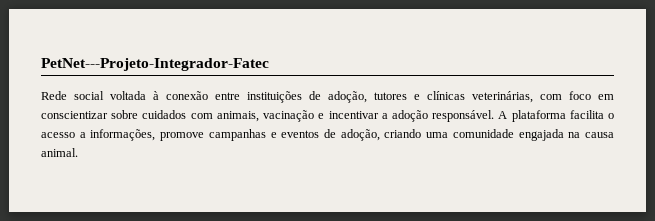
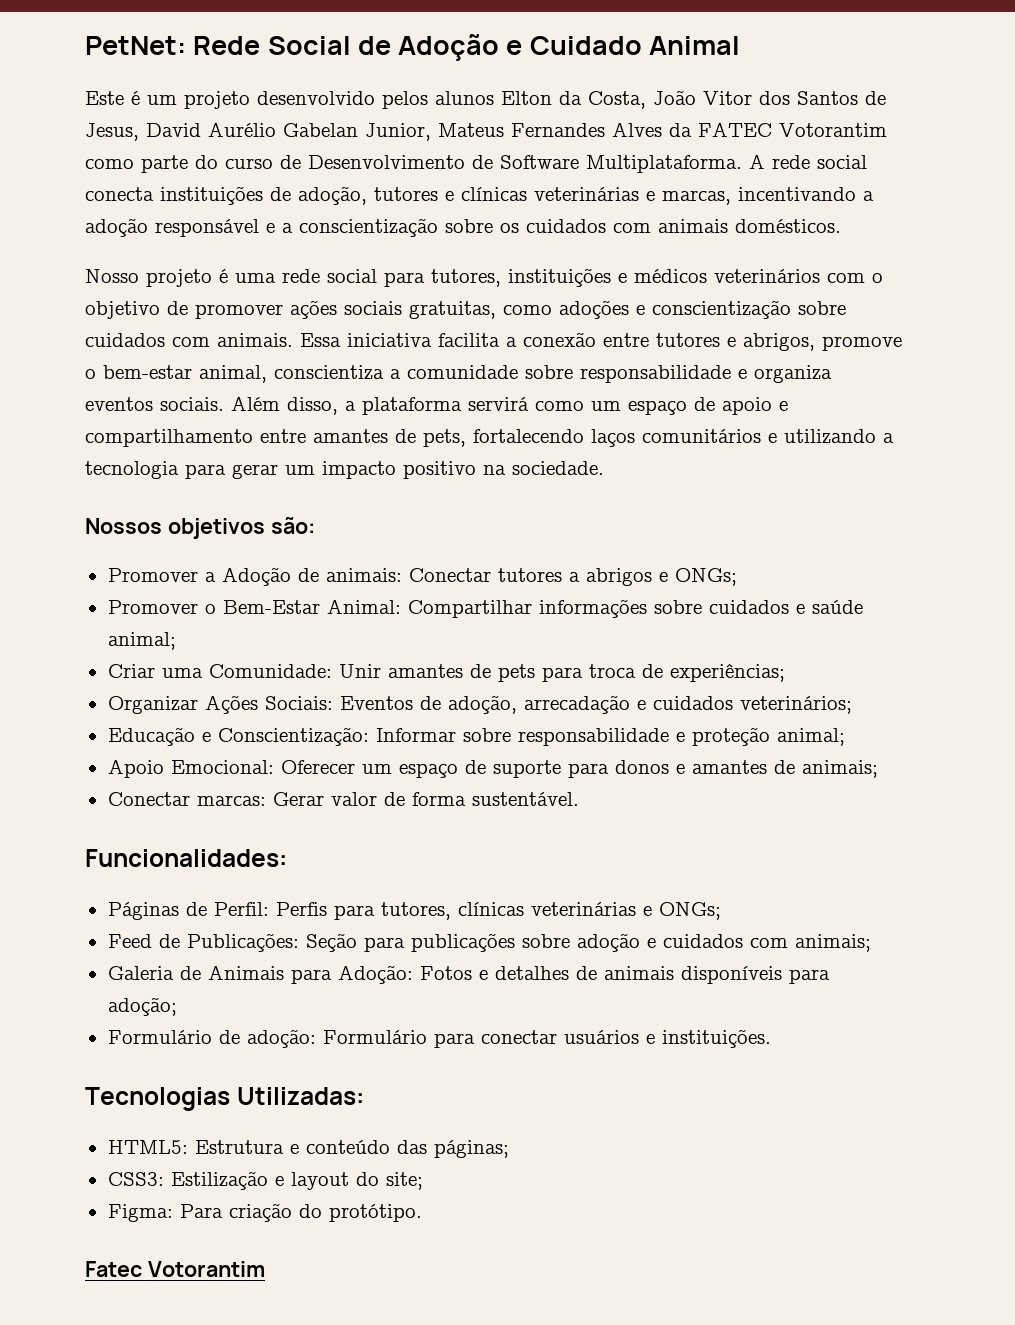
[41,58,269,71] [41,91,240,100] PetNet---Projeto-Integrador-Fatec // Rede social voltada à conexão entre -> [85,34,741,61] [85,90,886,109] [85,122,887,141] [85,154,867,173] [85,187,154,201] PetNet: Rede Social de Adoção e Cuidado Animal // Este é um projeto desenvolvido pelos alunos Elton da Costa, João Vitor dos Santos de Jesus, David Aurélio Gabelan Junior, Mateus Fernandes Alves da FATEC Votorantim como parte do curso de Desenvolvimento de Software Multiplataforma. A rede social conecta
[472,91,614,103] [41,110,614,122] [41,129,614,141] [41,148,78,157] veterinárias, com foco em conscientizar sobre cuidados com animais, vacinação e incentivar a adoção responsável. A plataforma facilita o acesso a informações, promove campanhas e eventos de adoção, criando uma comunidade engajada na causa animal. -> [534,187,874,205] [85,218,841,237] [85,268,883,287] [85,300,846,319] [85,332,902,351] [85,365,832,383] [85,396,788,415] [85,429,894,447] [85,461,604,479] [85,517,315,539] [107,567,737,586] [107,599,863,618] [107,632,176,650] [107,663,785,682] [107,695,852,714] [107,727,845,746] [107,759,878,778] [107,792,579,806] [85,849,287,867] [107,902,721,920] [107,933,871,952] [107,965,830,984] [107,997,177,1016] [107,1029,771,1048] [85,1087,364,1111] [107,1140,509,1158] [107,1171,423,1190] [107,1203,422,1222] [85,1261,265,1277] veterinárias e marcas, incentivando a adoção responsável e a conscientização sobre os cuidados com animais domésticos. // Nosso projeto é uma rede social para tutores, instituições e médicos veterinários com o objetivo de promover ações sociais gratuitas, como adoções e conscientização sobre cuidados com animais. Essa iniciativa facilita a conexão entre tutores e abrigos, promove o bem-estar animal, conscientiza a comunidade sobre responsabilidade e organiza eventos sociais. Além disso, a plataforma servirá como um espaço de apoio e compartilhamento entre amantes de pets, fortalecendo laços comunitários e utilizando a tecnologia para gerar um impacto positivo na sociedade. // Nossos objetivos são: // Promover a Adoção de animais: Conectar tutores a abrigos e ONGs; // Promover o Bem-Estar Animal: Compartilhar informações sobre cuidados e saúde animal; // Criar uma Comunidade: Unir amantes de pets para troca de experiências; // Organizar Ações Sociais: Eventos de adoção, arrecadação e cuidados veterinários; // Educação e Conscientização: Informar sobre responsabilidade e proteção animal; // Apoio Emocional: Oferecer um espaço de suporte para donos e amantes de animais; // Conectar marcas: Gerar valor de forma sustentável. // Funcionalidades: // Páginas de Perfil: Perfis para tutores, clínicas veterinárias e ONGs; // Feed de Publicações: Seção para publicações sobre adoção e cuidados com animais; // Galeria de Animais para Adoção: Fotos e detalhes de animais disponíveis para adoção; // Formulário de adoção: Formulário para conectar usuários e instituições. // Tecnologias Utilizadas: // HTML5: Estrutura e conteúdo das páginas; // CSS3: Estilização e layout do site; // Figma: Para criação do protótipo. // Fatec Votorantim

